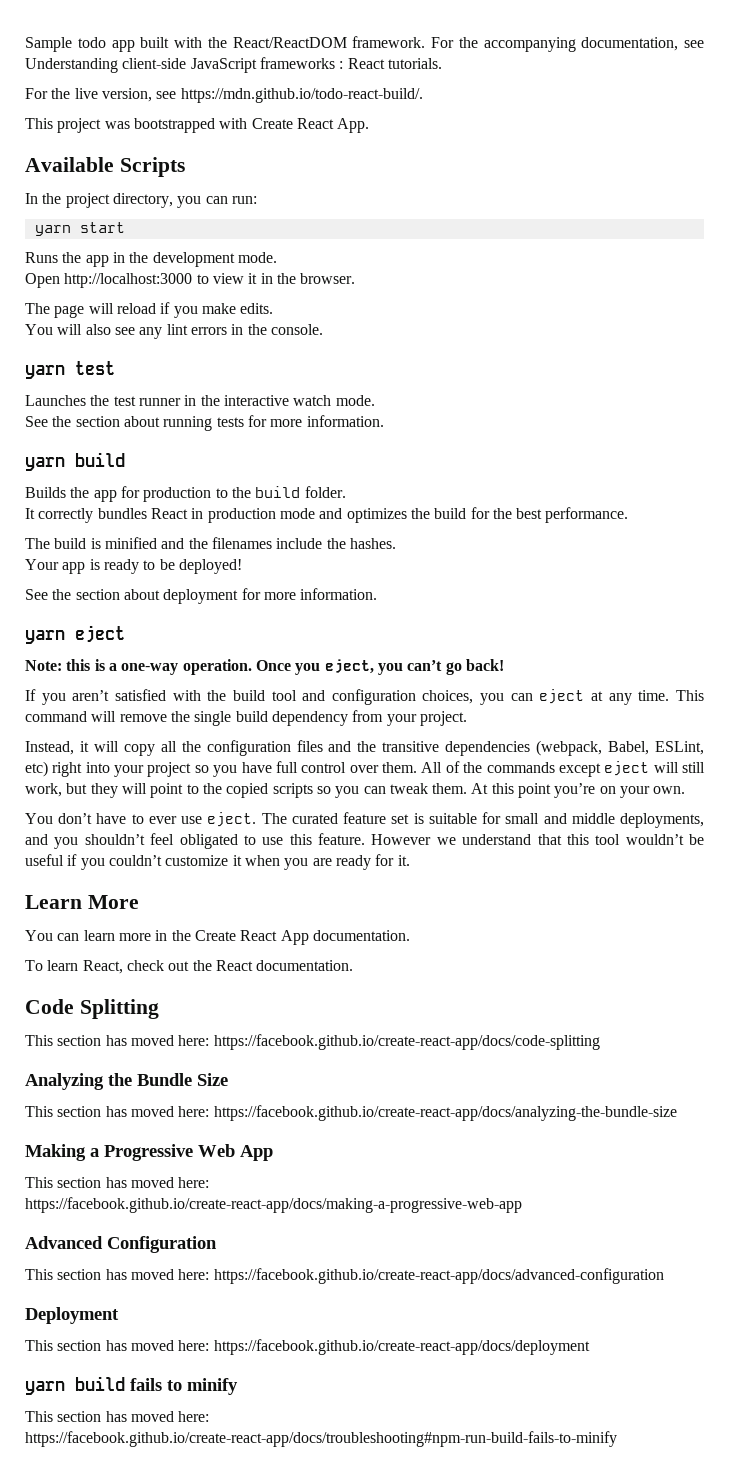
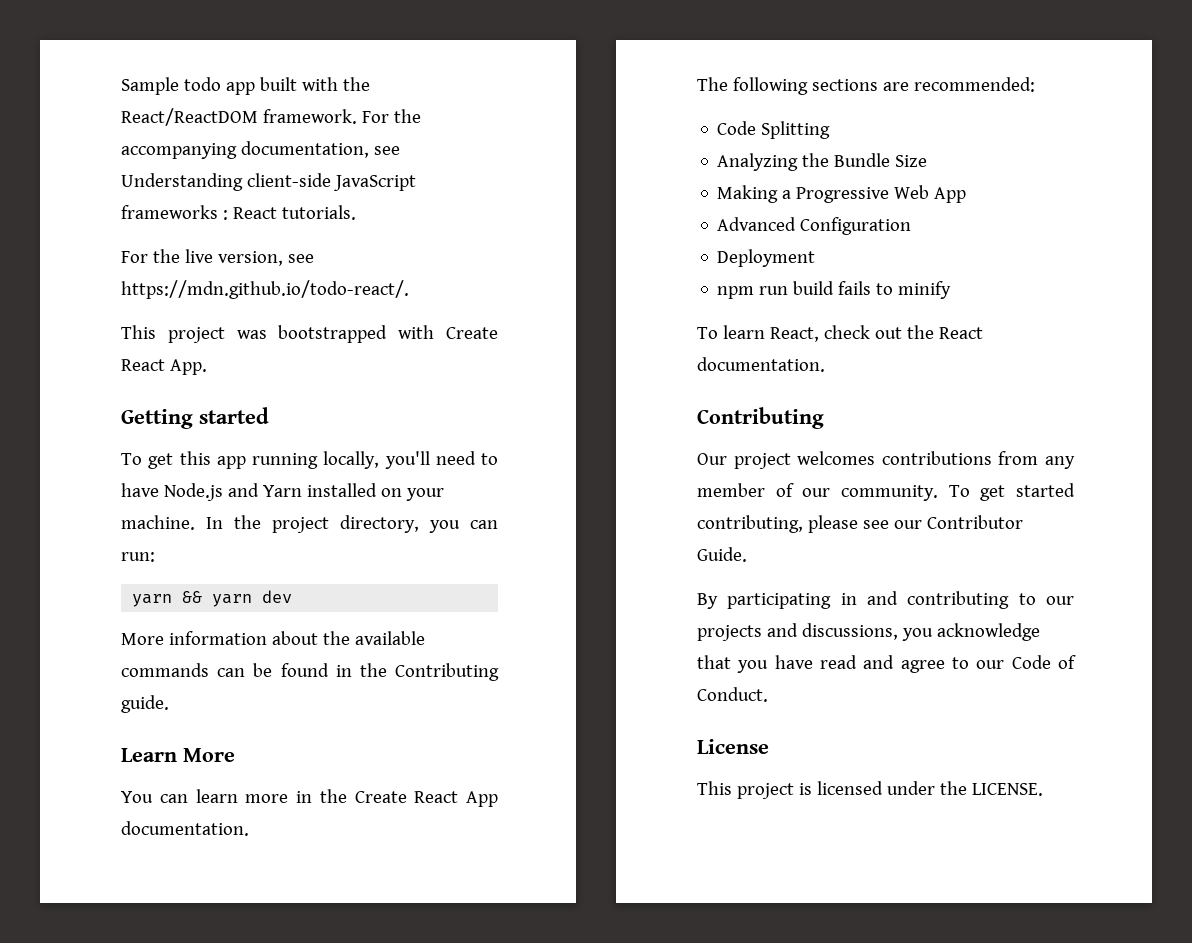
[180,88,423,103] https://mdn.github.io/todo-react-build/. -> [121,280,409,299] https://mdn.github.io/todo-react/.
[25,157,185,177] Available Scripts // -> [121,407,269,429] [121,451,498,469] [121,483,444,501] [121,515,195,530] Getting started // To get this app running locally, you'll need to have Node.js and Yarn installed on your machine.
[79,222,125,233] [25,252,277,267] [25,273,356,288] [25,302,274,318] [25,324,323,339] [25,361,115,379] [25,395,375,406] [25,415,384,431] [25,452,125,471] [25,486,346,502] [25,507,629,523] [25,537,396,549] [25,559,242,574] [25,588,378,604] [25,625,125,644] [25,659,504,675] [25,689,704,705] [25,710,467,726] [25,740,705,756] [25,761,705,777] [25,783,686,798] [25,812,705,828] [25,833,704,849] [25,854,410,870] start // Runs the app in the development mode. // Open http://localhost:3000 to view it in the browser. // The page will reload if you make edits. // You will also see any lint errors in the console. // yarn test // Launches the test runner in the interactive watch mode. // See the section about running tests for more information. // yarn build // Builds the app for production to the build folder. // It correctly bundles React in production mode and optimizes the build for the best performance. // The build is minified and the filenames include the hashes. // Your app is ready to be deployed! // See the section about deployment for more information. // yarn eject // Note: this is a one-way operation. Once you eject, you can’t go back! // If you aren’t satisfied with the build tool and configuration choices, you can eject at any time. This command will remove the single build dependency from your project. // Instead, it will copy all the configuration files and the transitive dependencies (webpack, Babel, ESLint, etc) right into your project so you have full control over them. All of the commands except eject will still work, but they will point to the copied scripts so you can tweak them. At this point you’re on your own. // You don’t have to ever use eject. The curated feature set is suitable for small and middle deployments, and you shouldn’t feel obligated to use this feature. However we understand that this tool wouldn’t be useful if you couldn’t customize it when you are ready for it. -> [182,590,293,607] [121,631,425,645] [121,663,499,681] [121,695,169,713] && yarn dev // More information about the available commands can be found in the Contributing guide.
(410, 935) none -> [697,77,1035,95] [717,121,831,139] [717,153,928,171] [717,185,967,203] [717,217,912,235] [717,249,816,267] [717,281,952,299] // The following sections are recommended: // Code Splitting // Analyzing the Bundle Size // Making a Progressive Web App // Advanced Configuration // Deployment // npm run build fails to minify
[25,999,159,1019] [25,1034,600,1050] [25,1073,228,1090] [25,1105,677,1121] [25,1144,273,1161] [25,1177,210,1188] [25,1197,522,1213] [25,1236,217,1253] [25,1268,664,1284] [25,1307,119,1324] [25,1339,590,1355] [25,1376,238,1395] [25,1411,210,1422] [25,1431,617,1447] Code Splitting // This section has moved here: https://facebook.github.io/create-react-app/docs/code-splitting // Analyzing the Bundle Size // This section has moved here: https://facebook.github.io/create-react-app/docs/analyzing-the-bundle-size // Making a Progressive Web App // This section has moved here: https://facebook.github.io/create-react-app/docs/making-a-progressive-web-app // Advanced Configuration // This section has moved here: https://facebook.github.io/create-react-app/docs/advanced-configuration // Deployment // This section has moved here: https://facebook.github.io/create-react-app/docs/deployment // yarn build fails to minify // This section has moved here: https://facebook.github.io/create-react-app/docs/troubleshooting#npm-run-build-fails-to-minify -> [697,407,824,429] [697,451,1075,469] [697,483,1075,501] [697,515,1023,533] [697,547,747,562] [697,591,1074,609] [697,623,1040,641] [697,655,1076,673] [697,687,768,702] [697,739,769,754] [697,781,1043,799] Contributing // Our project welcomes contributions from any member of our community. To get started contributing, please see our Contributor Guide. // By participating in and contributing to our projects and discussions, you acknowledge that you have read and agree to our Code of Conduct. // License // This project is licensed under the LICENSE.

